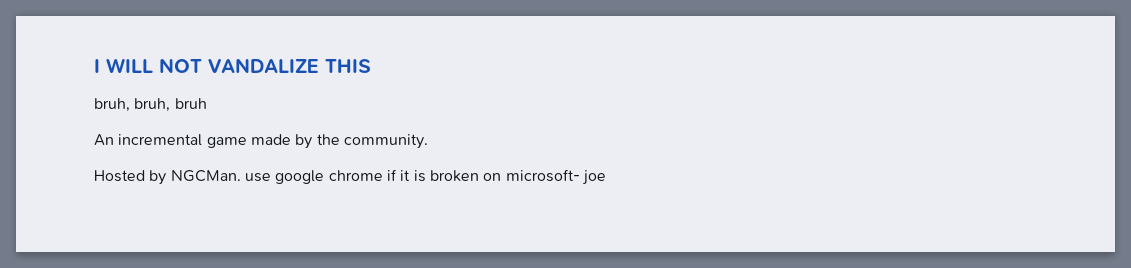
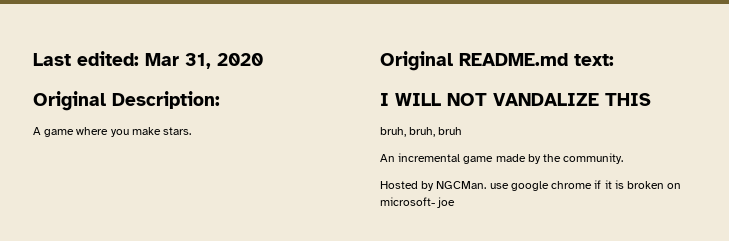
(94, 66) none -> [33,51,263,69] [33,91,220,111] [33,127,192,137] [380,51,614,71] Last edited: Mar 31, 2020 // Original Description: // A game where you make stars. // Original README.md text: //

